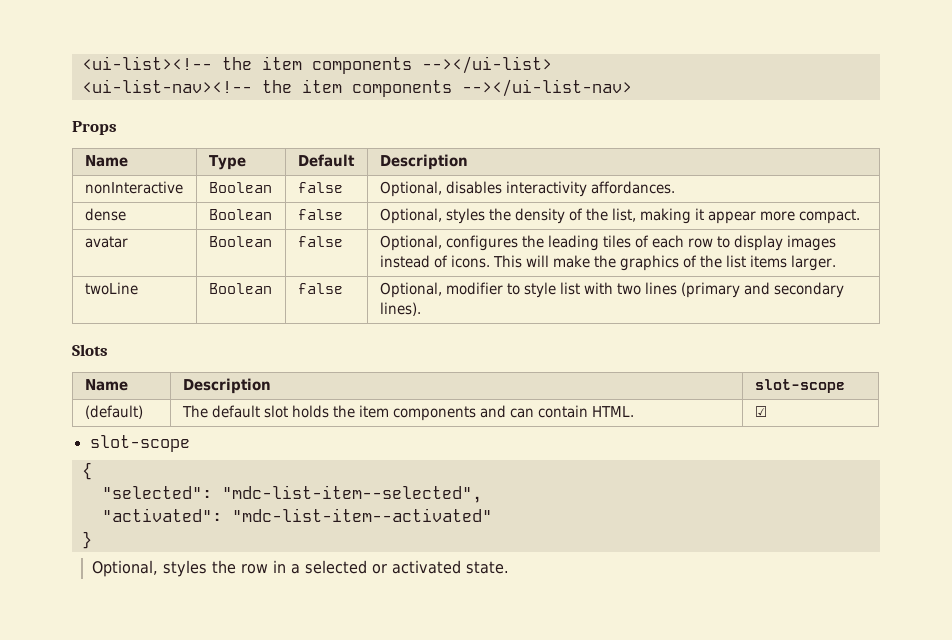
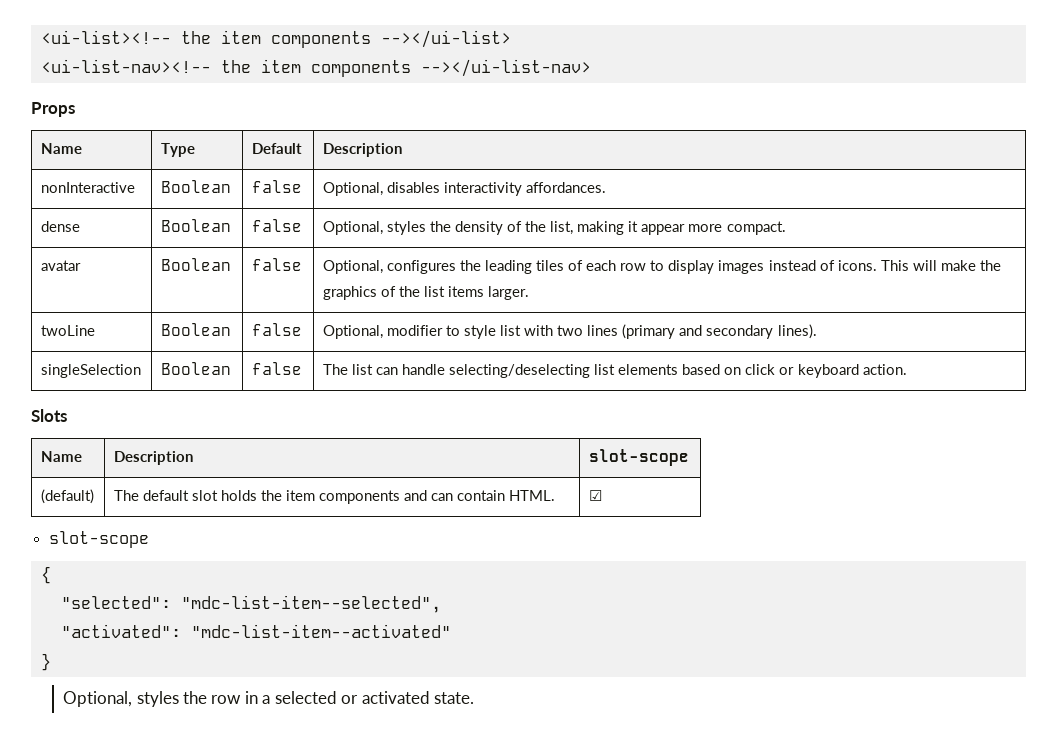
(421, 309) none -> [40,364,141,378] [160,362,231,375] [251,362,302,375] [322,364,907,378] // singleSelection | Boolean | false | The list can handle selecting/deselecting list elements based on click or keyboard action.

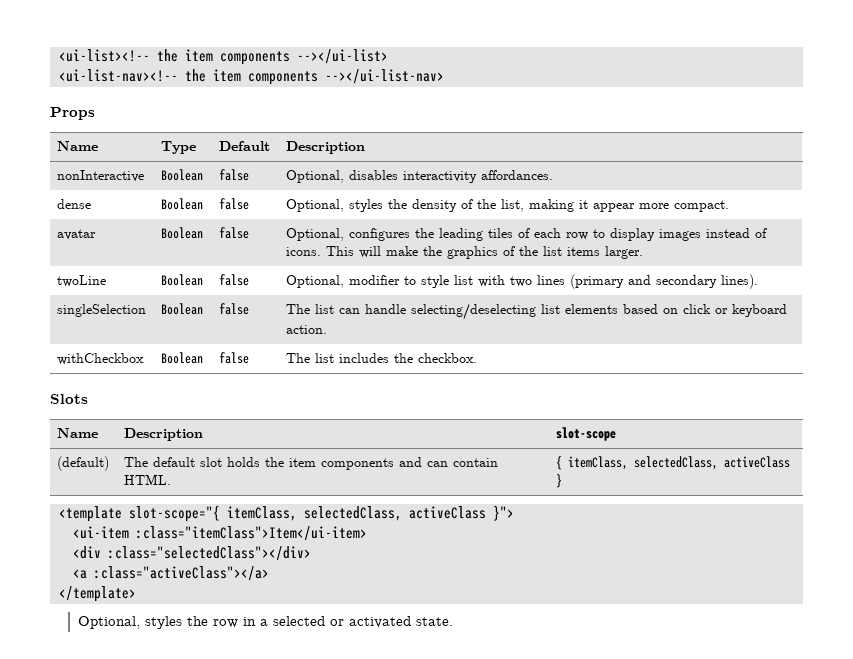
(907, 369) none -> [57,353,145,365] [161,352,204,364] [219,352,250,364] [286,353,478,363] // withCheckbox | Boolean | false | The list includes the checkbox.
[588,490,602,501] [49,531,150,548] [40,566,51,584] [60,595,441,613] [60,624,451,638] [40,653,51,671] ☑ // slot-scope // { // "selected": "mdc-list-item--selected", // "activated": "mdc-list-item--activated" // } -> [556,456,791,470] [556,474,563,488] [59,505,514,522] [73,526,367,541] [73,546,311,561] [73,566,269,581] [59,586,136,602] { itemClass, selectedClass, activeClass } // <template slot-scope="{ itemClass, selectedClass, activeClass }"> // <ui-item :class="itemClass">Item</ui-item> // <div :class="selectedClass"></div> // <a :class="activeClass"></a> // </template>

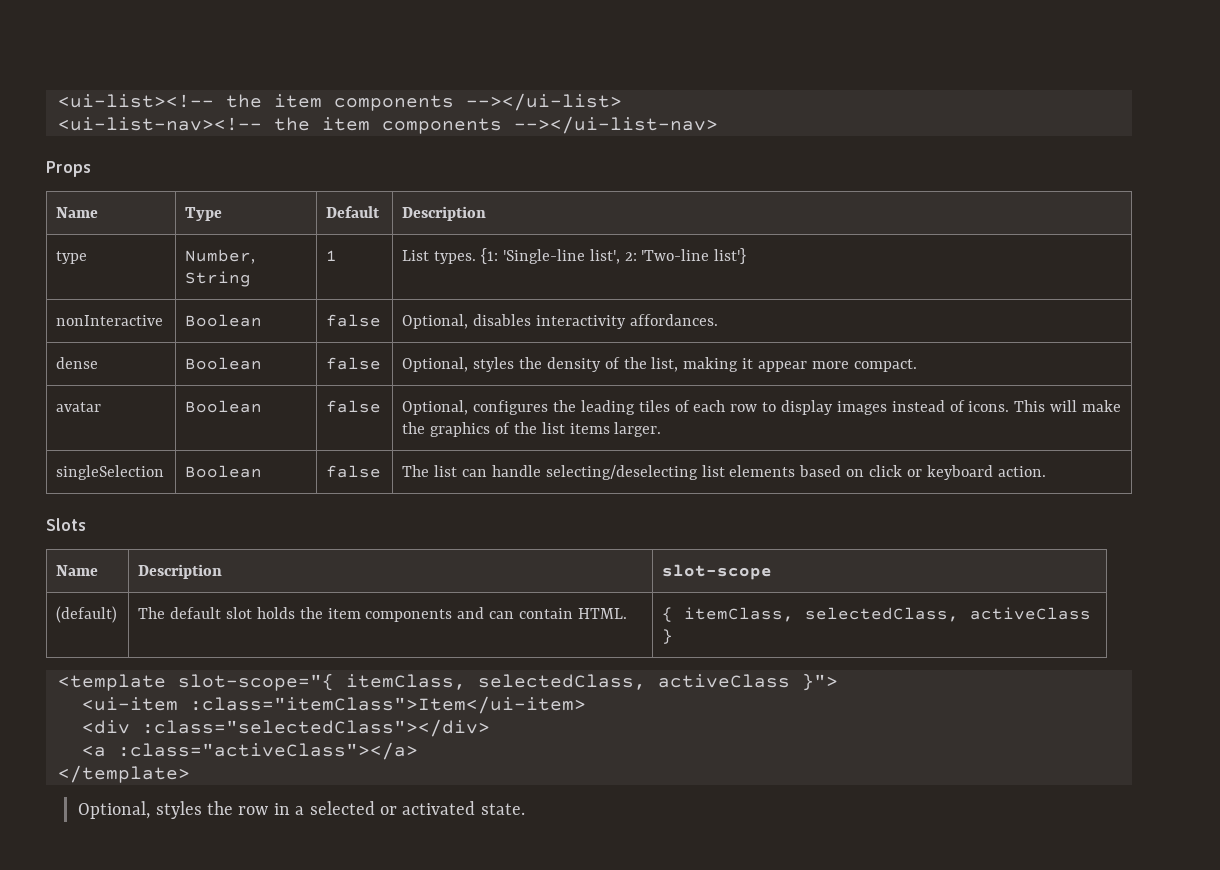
(366, 147) none -> [56,251,88,264] [185,249,256,264] [185,271,252,287] [326,250,338,261] [402,248,747,264] // type | Number, String | 1 | List types. {1: 'Single-line list', 2: 'Two-line list'}
[57,275,107,287] [161,274,204,286] [219,274,250,286] [286,274,759,289] // twoLine | Boolean | false | Optional, modifier to style list with two lines (primary and secondary lines). -> (662, 429) none
[57,353,145,365] [161,352,204,364] [219,352,250,364] [286,353,478,363] // withCheckbox | Boolean | false | The list includes the checkbox. -> (1046, 471) none

